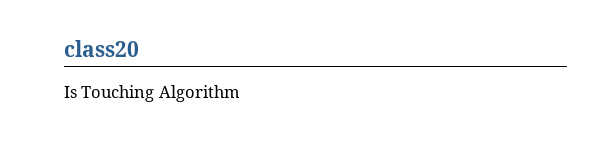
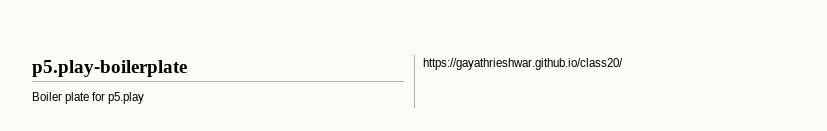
[64,40,139,57] [64,85,240,102] class20 // Is Touching Algorithm -> [32,60,187,77] [32,92,145,104] [423,58,623,70] p5.play-boilerplate // Boiler plate for p5.play // https://gayathrieshwar.github.io/class20/

